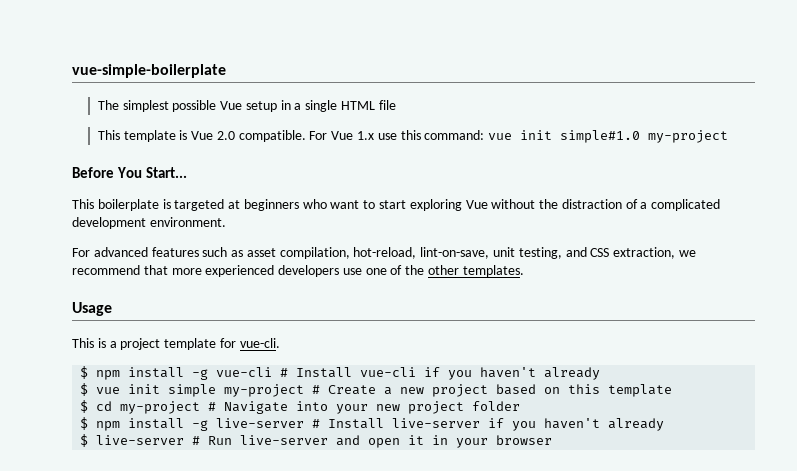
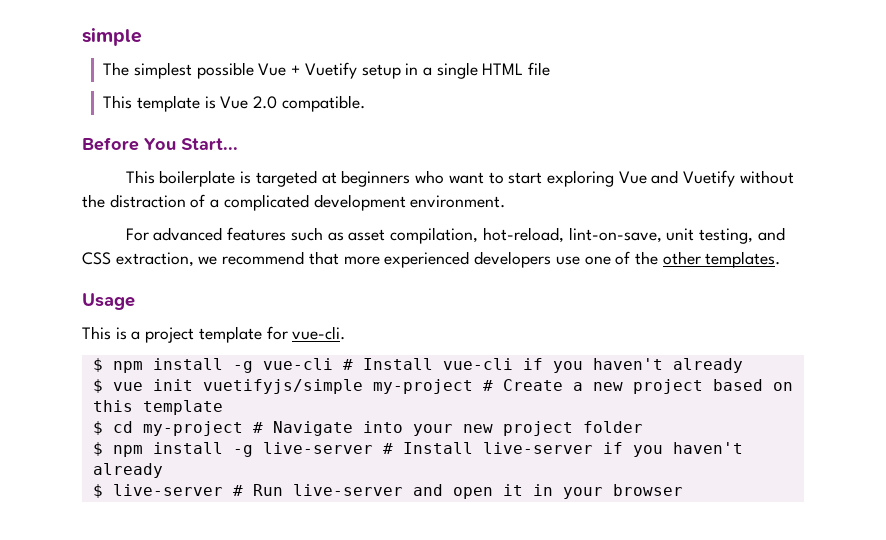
[72,64,226,78] vue-simple-boilerplate -> [82,28,142,46] simple
(243, 105) none -> [291,62,357,79] + Vuetify
[309,130,729,143] For Vue 1.x use this command: vue init simple#1.0 my-project -> (365, 103) none
(488, 204) none -> [651,170,736,187] and Vuetify
[168,384,217,397] simple -> [202,379,363,394] vuetifyjs/simple

